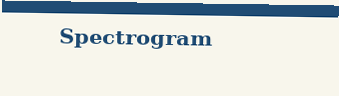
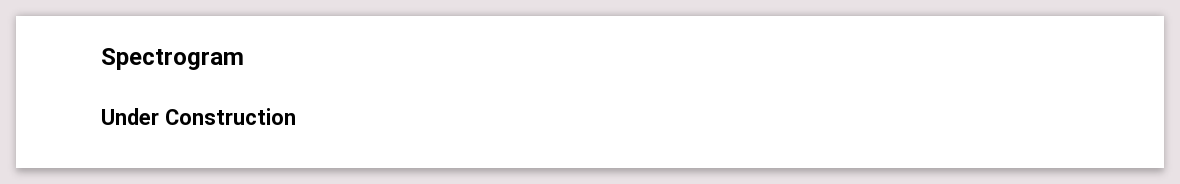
(213, 39) none -> [101,108,296,125] // Under Construction

